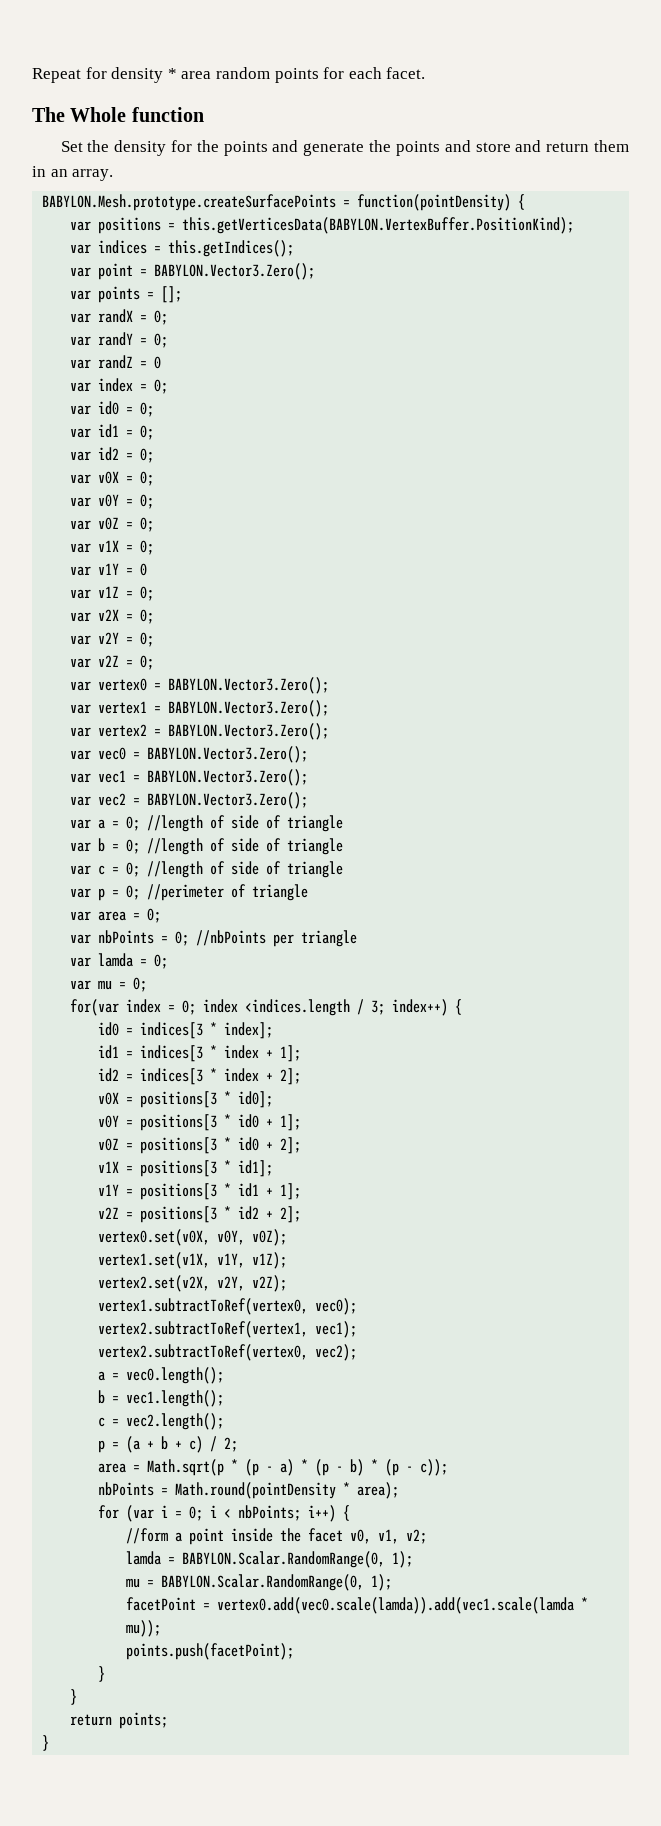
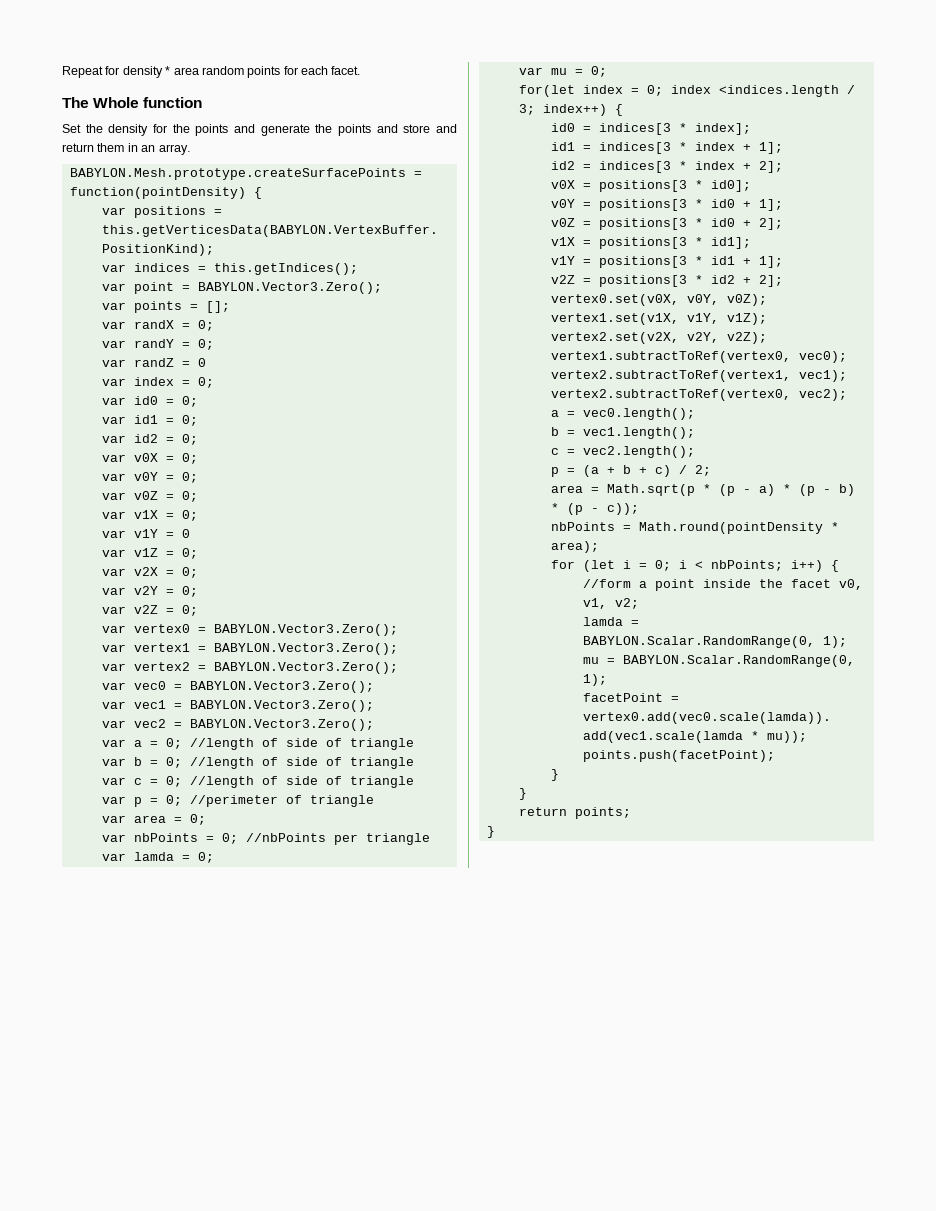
[70,999,120,1016] for(var -> [518,85,575,97] for(let
[126,1505,155,1522] (var -> [582,560,615,572] (let

